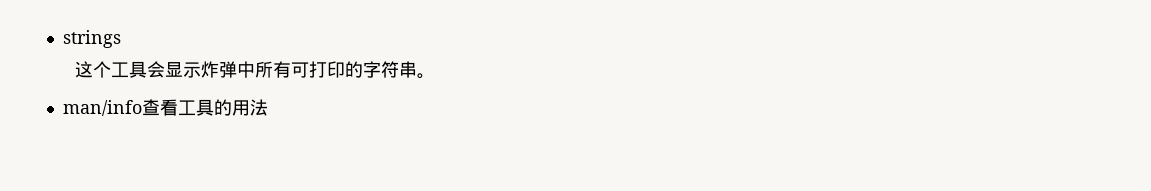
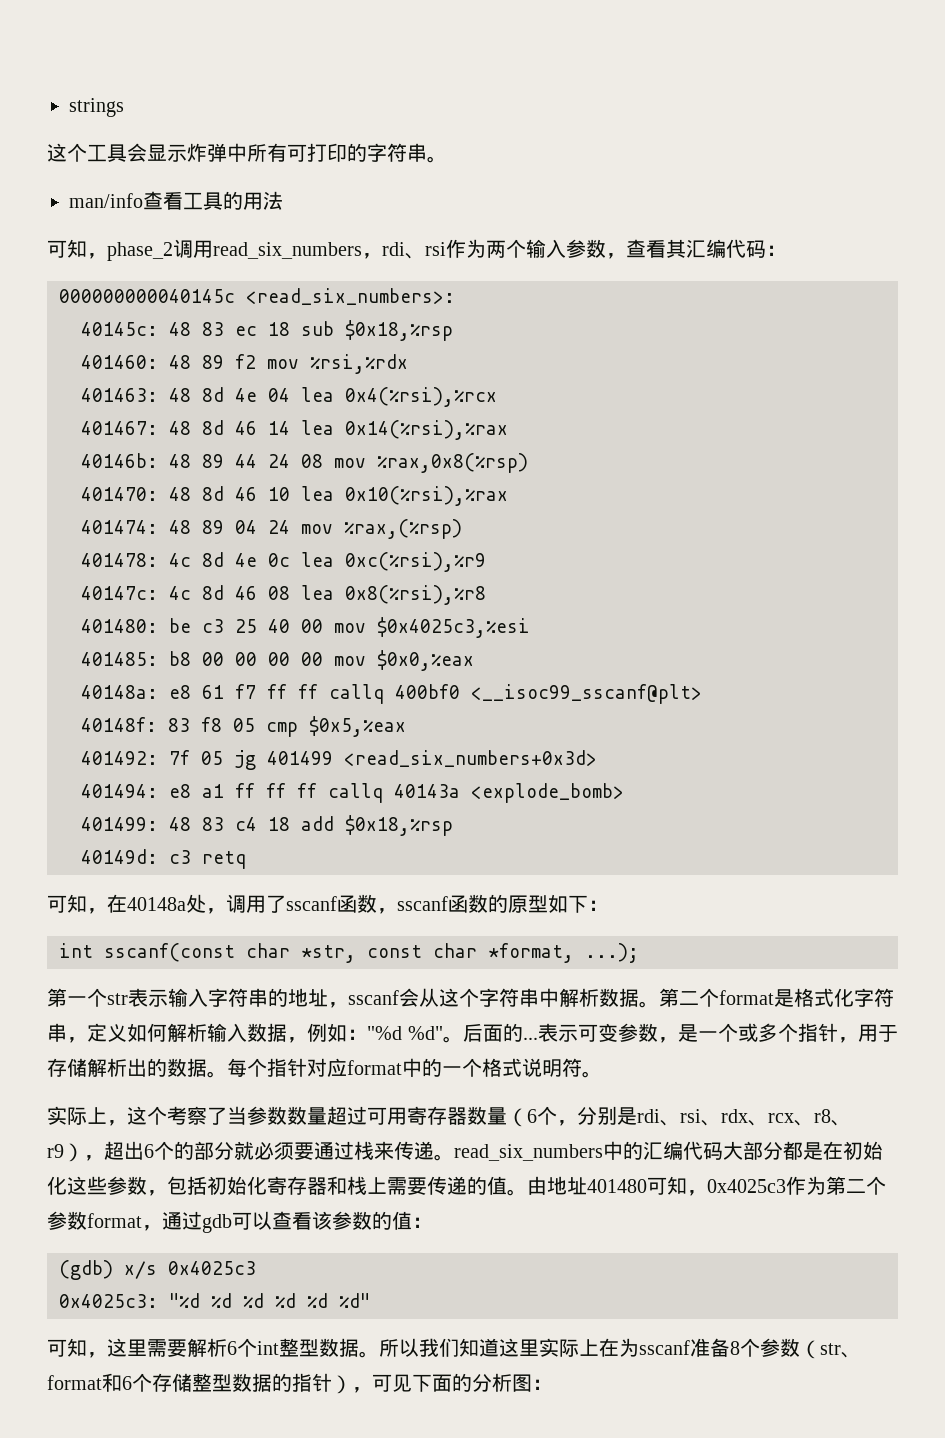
(268, 107) none -> [47,239,786,261] [59,288,455,305] [81,320,453,341] [81,354,408,374] [81,387,497,407] [81,420,508,440] [81,453,528,473] [81,486,508,506] [81,519,462,539] [81,552,486,572] [81,585,486,605] [81,617,530,638] [81,650,474,671] [81,684,702,704] [81,716,406,737] [81,750,597,770] [81,783,624,803] [81,815,453,836] [81,849,246,869] [47,894,608,914] [59,943,639,963] [47,988,894,1008] [47,1023,898,1043] [47,1058,602,1078] [47,1106,851,1127] [47,1141,883,1162] [47,1176,886,1196] [47,1211,432,1233] [59,1260,256,1280] [59,1293,370,1308] [47,1338,861,1359] [47,1373,552,1394] // 可知，phase_2调用read_six_numbers，rdi、rsi作为两个输入参数，查看其汇编代码： // 000000000040145c <read_six_numbers>: // 40145c: 48 83 ec 18 sub $0x18,%rsp // 401460: 48 89 f2 mov %rsi,%rdx // 401463: 48 8d 4e 04 lea 0x4(%rsi),%rcx // 401467: 48 8d 46 14 lea 0x14(%rsi),%rax // 40146b: 48 89 44 24 08 mov %rax,0x8(%rsp) // 401470: 48 8d 46 10 lea 0x10(%rsi),%rax // 401474: 48 89 04 24 mov %rax,(%rsp) // 401478: 4c 8d 4e 0c lea 0xc(%rsi),%r9 // 40147c: 4c 8d 46 08 lea 0x8(%rsi),%r8 // 401480: be c3 25 40 00 mov $0x4025c3,%esi // 401485: b8 00 00 00 00 mov $0x0,%eax // 40148a: e8 61 f7 ff ff callq 400bf0 <__isoc99_sscanf@plt> // 40148f: 83 f8 05 cmp $0x5,%eax // 401492: 7f 05 jg 401499 <read_six_numbers+0x3d> // 401494: e8 a1 ff ff ff callq 40143a <explode_bomb> // 401499: 48 83 c4 18 add $0x18,%rsp // 40149d: c3 retq // 可知，在40148a处，调用了sscanf函数，sscanf函数的原型如下： // int sscanf(const char *str, const char *format, ...); // 第一个str表示输入字符串的地址，sscanf会从这个字符串中解析数据。第二个format是格式化字符串，定义如何解析输入数据，例如："%d %d"。后面的...表示可变参数，是一个或多个指针，用于存储解析出的数据。每个指针对应format中的一个格式说明符。 // 实际上，这个考察了当参数数量超过可用寄存器数量（6个，分别是rdi、rsi、rdx、rcx、r8、r9），超出6个的部分就必须要通过栈来传递。read_six_numbers中的汇编代码大部分都是在初始化这些参数，包括初始化寄存器和栈上需要传递的值。由地址401480可知，0x4025c3作为第二个参数format，通过gdb可以查看该参数的值： // (gdb) x/s 0x4025c3 // 0x4025c3: "%d %d %d %d %d %d" // 可知，这里需要解析6个int整型数据。所以我们知道这里实际上在为sscanf准备8个参数（str、format和6个存储整型数据的指针），可见下面的分析图：

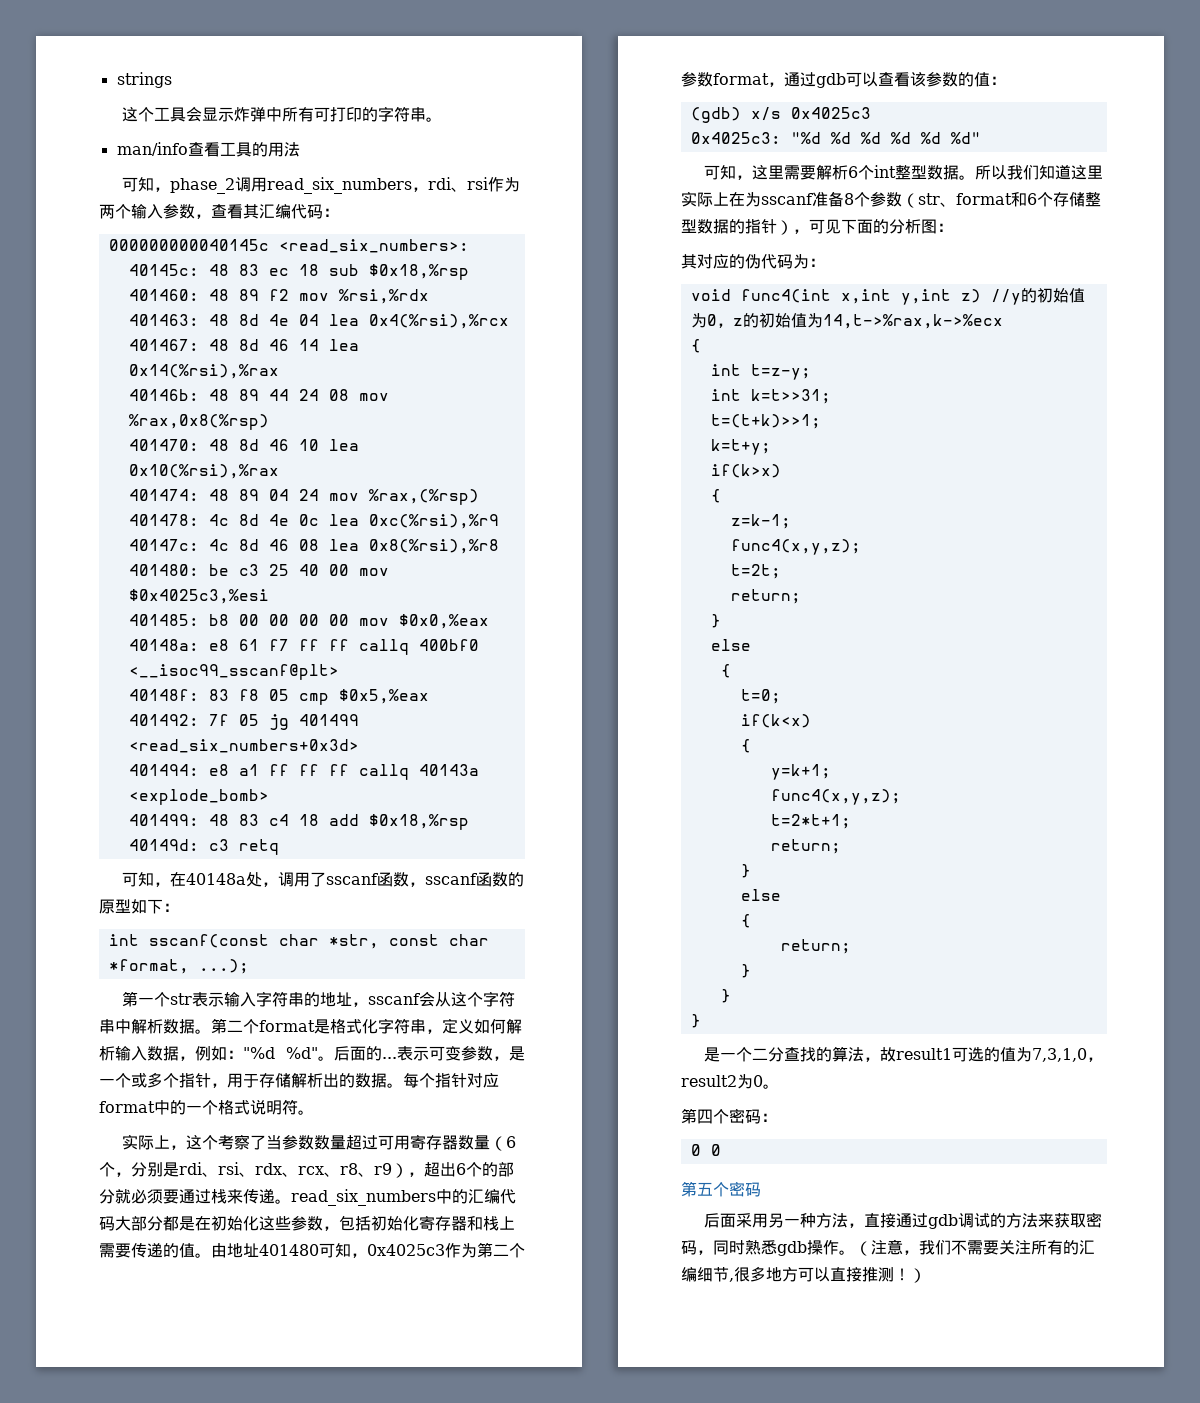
(552, 1384) none -> [681,254,825,269] [690,288,1085,305] [690,313,1003,329] [690,339,701,353] [710,364,811,380] [710,389,831,404] [710,414,821,429] [710,439,771,455] [710,464,781,478] [710,489,721,503] [730,514,791,529] [730,539,861,555] [730,564,781,579] [730,589,801,604] [710,614,721,628] [710,639,751,651] [720,664,731,678] [740,689,781,704] [740,714,811,728] [740,739,751,753] [770,764,831,780] [770,789,901,805] [770,814,851,829] [770,839,841,854] [740,864,751,878] [740,889,781,901] [740,914,751,928] [780,939,851,954] [740,964,751,978] [720,989,731,1003] [690,1014,701,1028] [703,1046,1103,1062] [681,1074,779,1089] [681,1108,777,1124] [690,1144,721,1156] [681,1181,761,1197] [703,1212,1102,1229] [681,1239,1095,1256] [681,1266,926,1283] // 其对应的伪代码为： // void func4(int x,int y,int z) //y的初始值为0，z的初始值为14,t->%rax,k->%ecx // { // int t=z-y; // int k=t>>31; // t=(t+k)>>1; // k=t+y; // if(k>x) // { // z=k-1; // func4(x,y,z); // t=2t; // return; // } // else // { // t=0; // if(k<x) // { // y=k+1; // func4(x,y,z); // t=2*t+1; // return; // } // else // { // return; // } // } // } // 是一个二分查找的算法，故result1可选的值为7,3,1,0，result2为0。 // 第四个密码： // 0 0 // 第五个密码 // 后面采用另一种方法，直接通过gdb调试的方法来获取密码，同时熟悉gdb操作。（注意，我们不需要关注所有的汇编细节,很多地方可以直接推测！）

